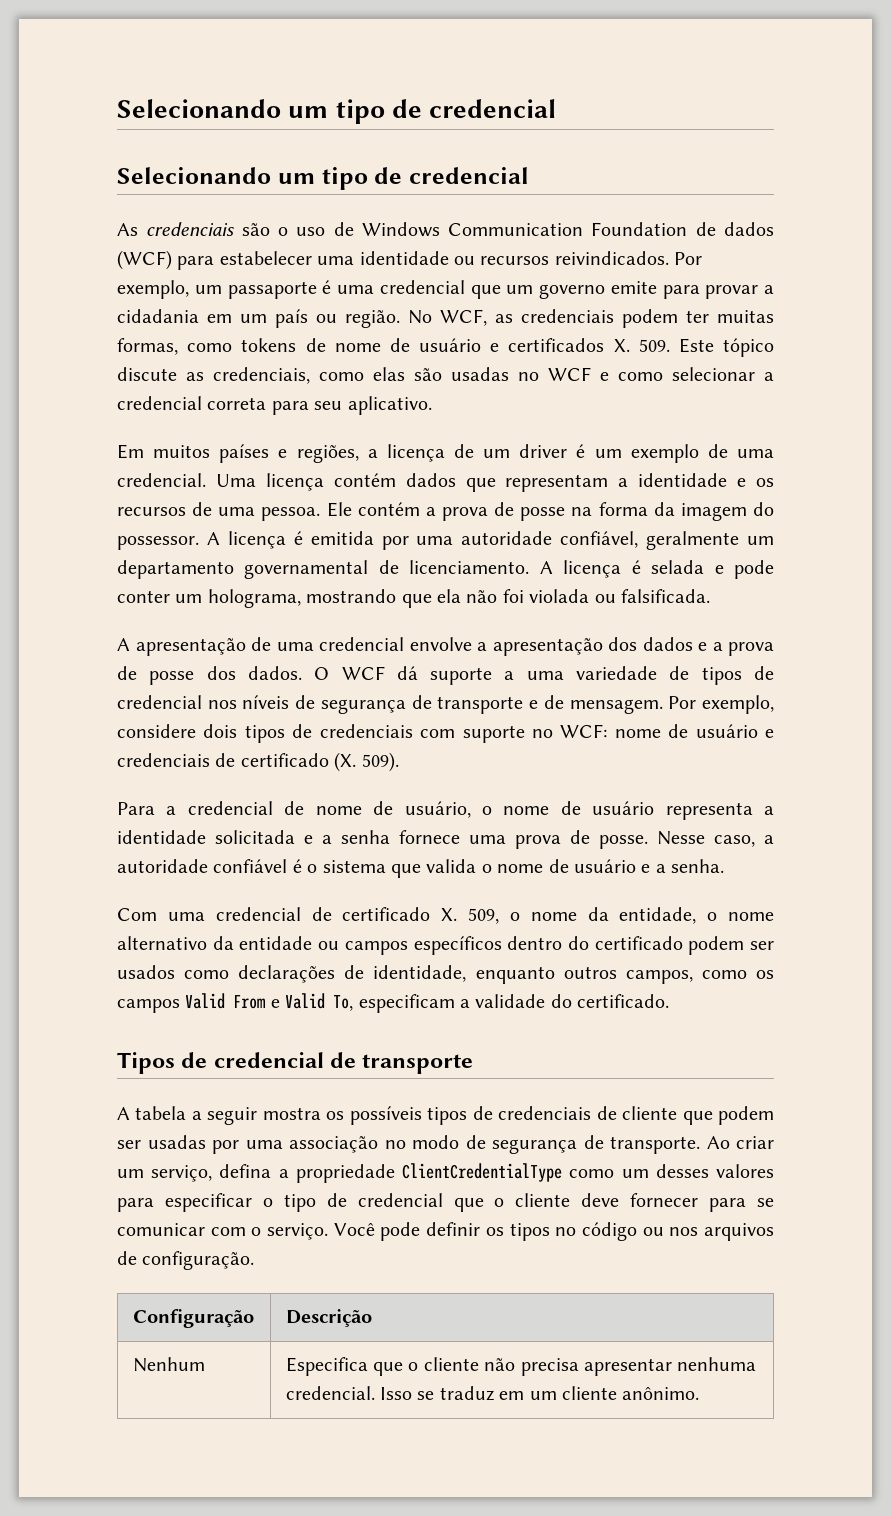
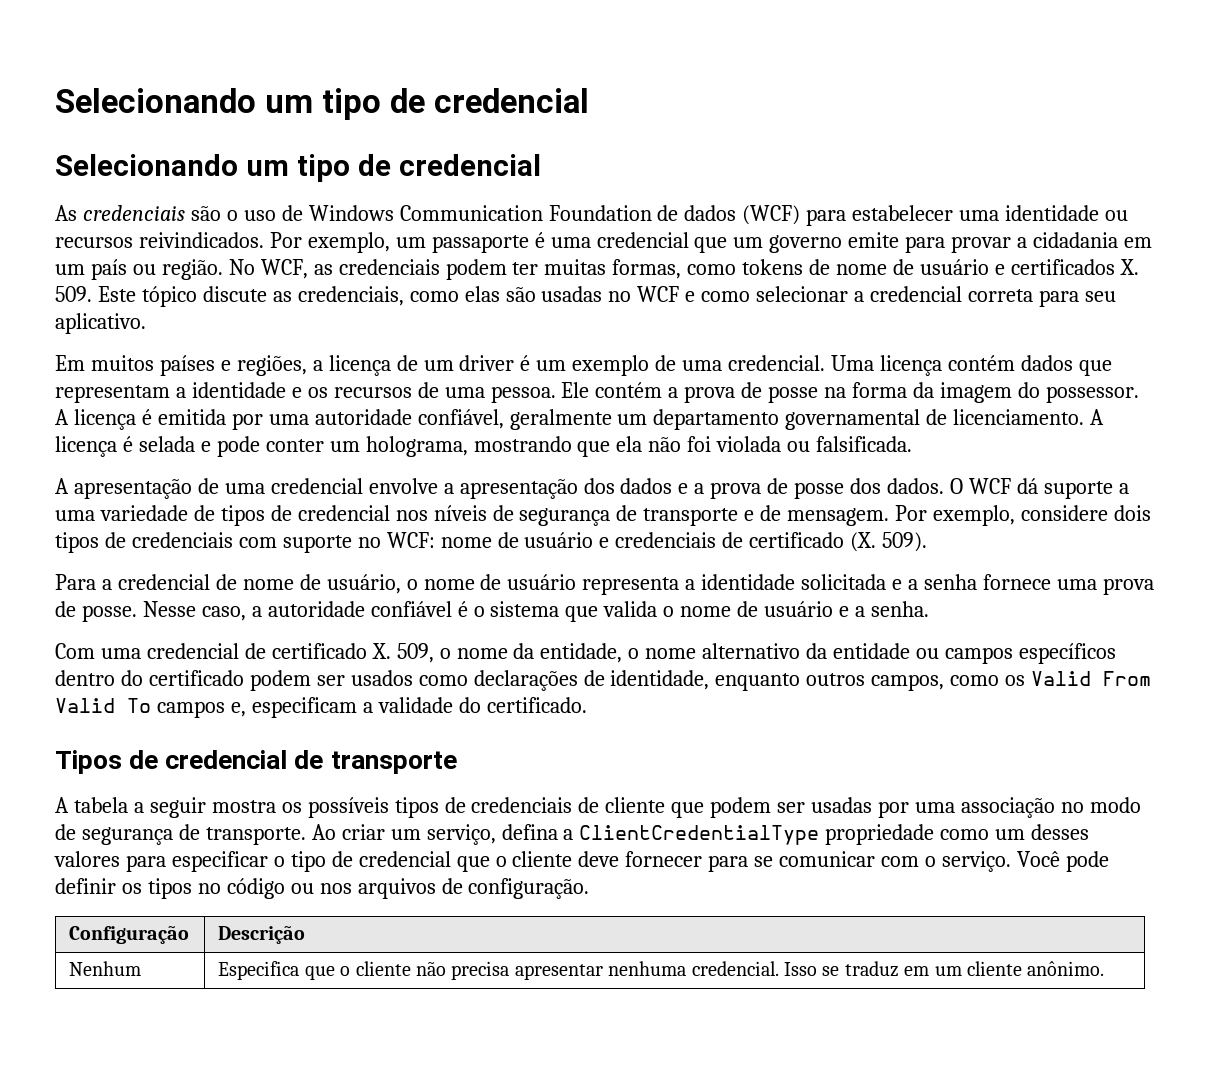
[117,999,180,1013] campos -> (1026, 680) none
[270,993,354,1011] e Valid To, -> [55,698,246,718] Valid To campos e,
[295,1163,563,1183] propriedade ClientCredentialType -> [579,824,935,845] ClientCredentialType propriedade

